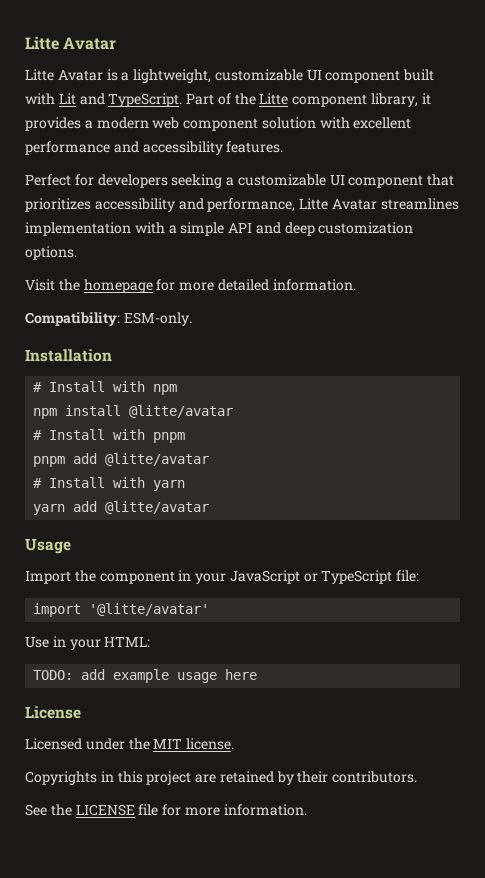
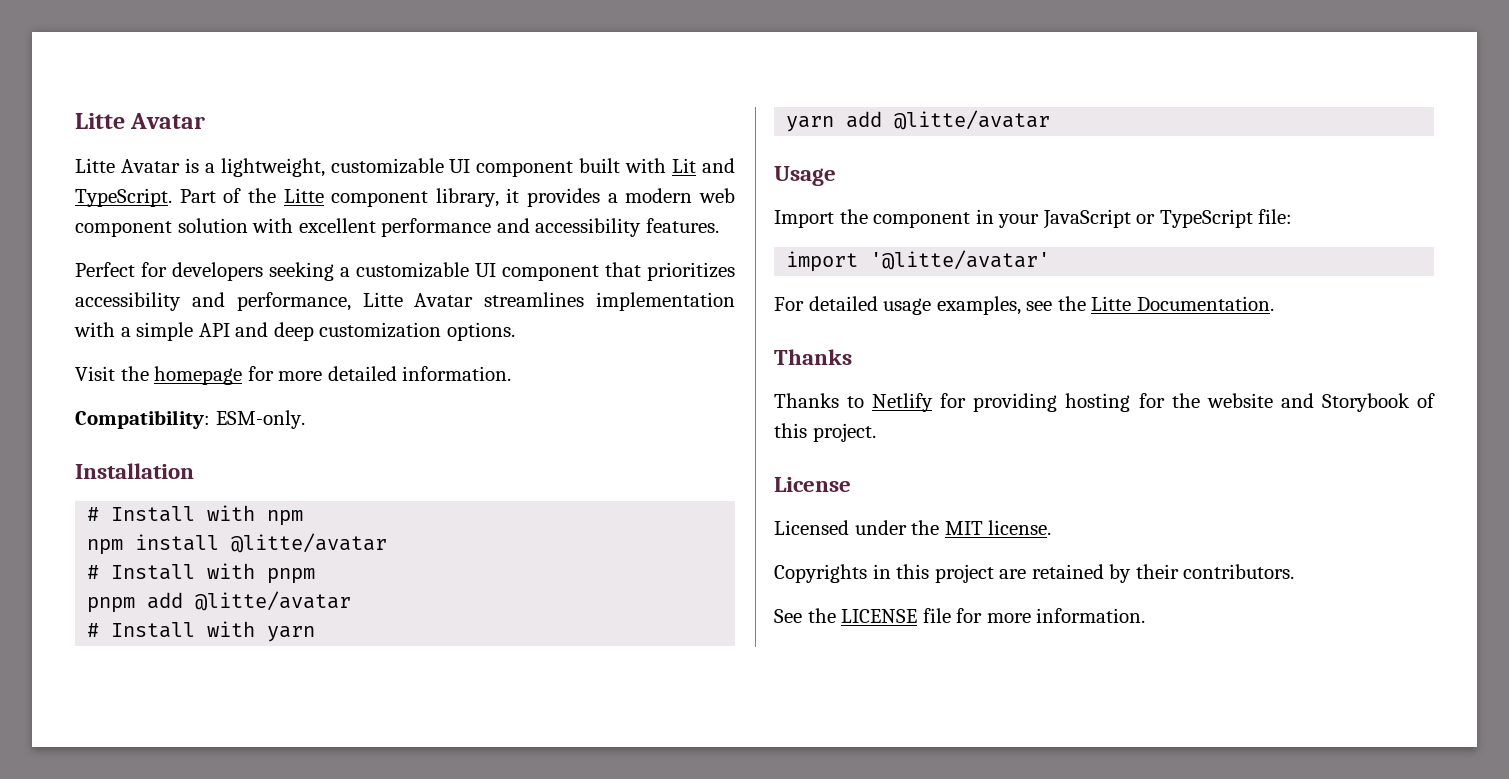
[25,636,151,650] [33,669,258,683] Use in your HTML: // TODO: add example usage here -> [774,296,1274,315] [774,349,852,365] [774,393,1435,412] [774,423,876,442] For detailed usage examples, see the Litte Documentation. // Thanks // Thanks to Netlify for providing hosting for the website and Storybook of this project.

